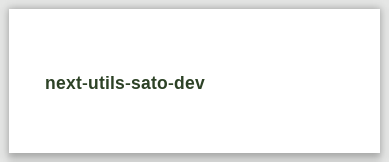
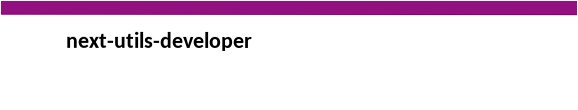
[45,76,205,89] next-utils-sato-dev -> [66,31,253,51] next-utils-developer

